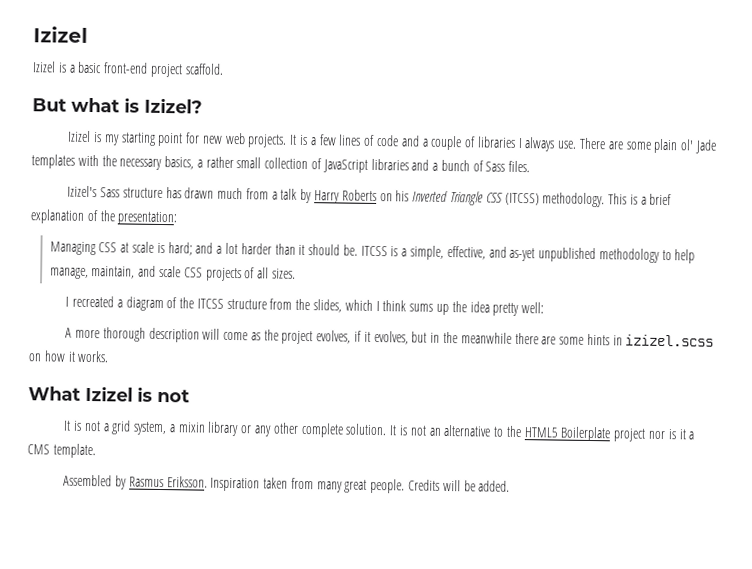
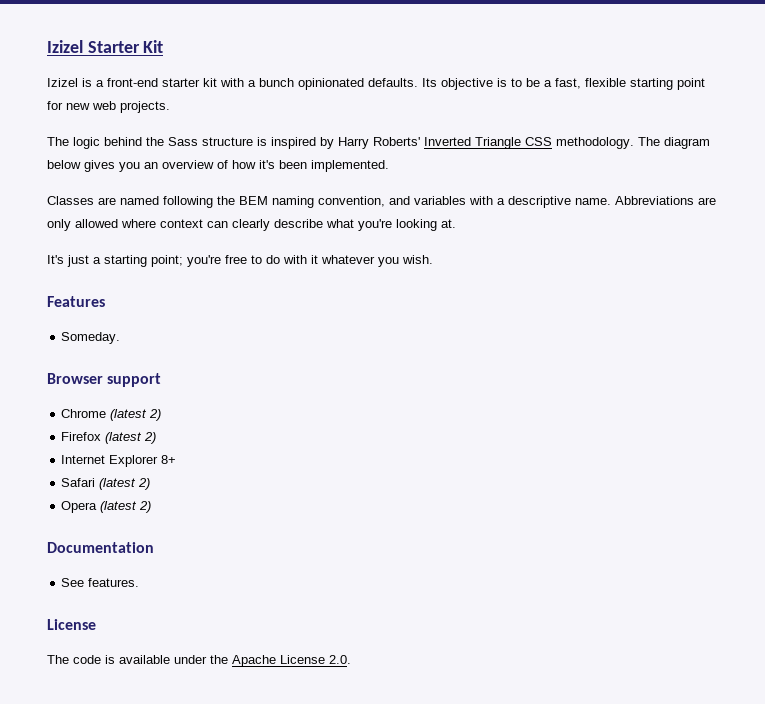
[33,26,88,43] Izizel -> [47,40,164,53] Izizel Starter Kit
[77,61,224,78] [32,97,203,114] [67,130,120,146] basic front-end project scaffold. // But what is Izizel? // Izizel is my -> [107,78,626,90] front-end starter kit with a bunch opinionated defaults. Its objective is to be a fast, flexible
[289,134,717,154] [31,154,531,173] [67,185,673,208] [30,209,178,226] [49,241,696,264] [49,265,296,282] [65,295,545,317] [65,327,715,347] [28,350,110,363] [28,385,190,403] [63,420,695,442] [27,443,96,459] [63,474,511,494] It is a few lines of code and a couple of libraries I always use. There are some plain ol' Jade templates with the necessary basics, a rather small collection of JavaScript libraries and a bunch of Sass files. // Izizel's Sass structure has drawn much from a talk by Harry Roberts on his Inverted Triangle CSS (ITCSS) methodology. This is a brief explanation of the presentation: // Managing CSS at scale is hard; and a lot harder than it should be. ITCSS is a simple, effective, and as-yet unpublished methodology to help manage, maintain, and scale CSS projects of all sizes. // I recreated a diagram of the ITCSS structure from the slides, which I think sums up the idea pretty well: // A more thorough description will come as the project evolves, if it evolves, but in the meanwhile there are some hints in izizel.scss on how it works. // What Izizel is not // It is not a grid system, a mixin library or any other complete solution. It is not an alternative to the HTML5 Boilerplate project nor is it a CMS template. // Assembled by Rasmus Eriksson. Inspiration taken from many great people. Credits will be added. -> [47,137,710,149] [47,160,389,172] [47,196,716,208] [47,219,456,231] [47,255,433,267] [47,296,105,307] [61,332,121,344] [47,373,162,387] [61,409,162,421] [61,432,157,444] [61,455,177,467] [61,478,151,490] [61,501,152,513] [47,542,154,553] [61,578,140,587] [47,619,96,630] [47,655,351,667] // The logic behind the Sass structure is inspired by Harry Roberts' Inverted Triangle CSS methodology. The diagram below gives you an overview of how it's been implemented. // Classes are named following the BEM naming convention, and variables with a descriptive name. Abbreviations are only allowed where context can clearly describe what you're looking at. // It's just a starting point; you're free to do with it whatever you wish. // Features // Someday. // Browser support // Chrome (latest 2) // Firefox (latest 2) // Internet Explorer 8+ // Safari (latest 2) // Opera (latest 2) // Documentation // See features. // License // The code is available under the Apache License 2.0.

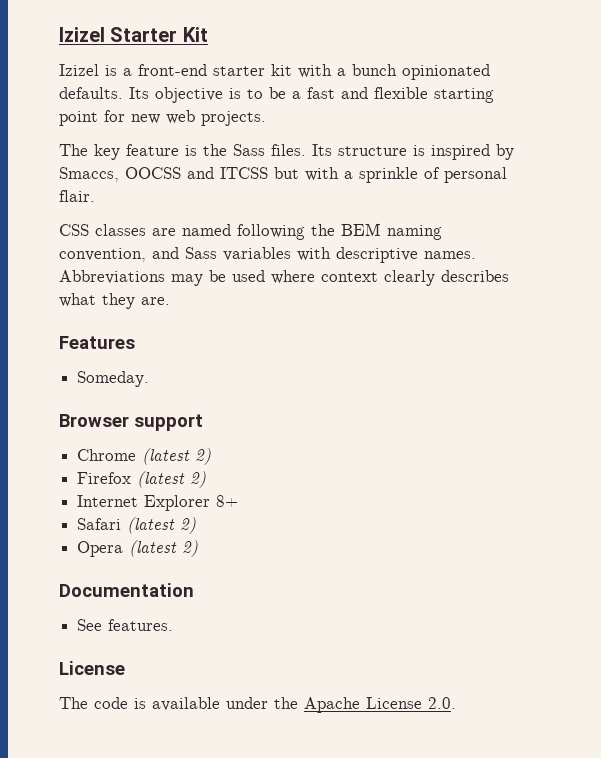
[555,78,581,89] fast, -> [307,87,368,99] fast and
[73,137,710,149] [47,160,389,172] [47,196,94,205] logic behind the Sass structure is inspired by Harry Roberts' Inverted Triangle CSS methodology. The diagram below gives you an overview of how it's been implemented. // Classes -> [94,144,514,160] [59,167,507,183] [59,190,95,202] [59,224,146,236] key feature is the Sass files. Its structure is inspired by Smaccs, OOCSS and ITCSS but with a sprinkle of personal flair. // CSS classes
(410, 200) none -> [185,247,217,259] Sass
[497,196,716,208] [47,219,456,231] [47,255,433,267] a descriptive name. Abbreviations are only allowed where context can clearly describe what you're looking at. // It's just a starting point; you're free to do with it whatever you wish. -> [336,247,476,263] [59,270,509,286] [59,293,170,309] descriptive names. Abbreviations may be used where context clearly describes what they are.

